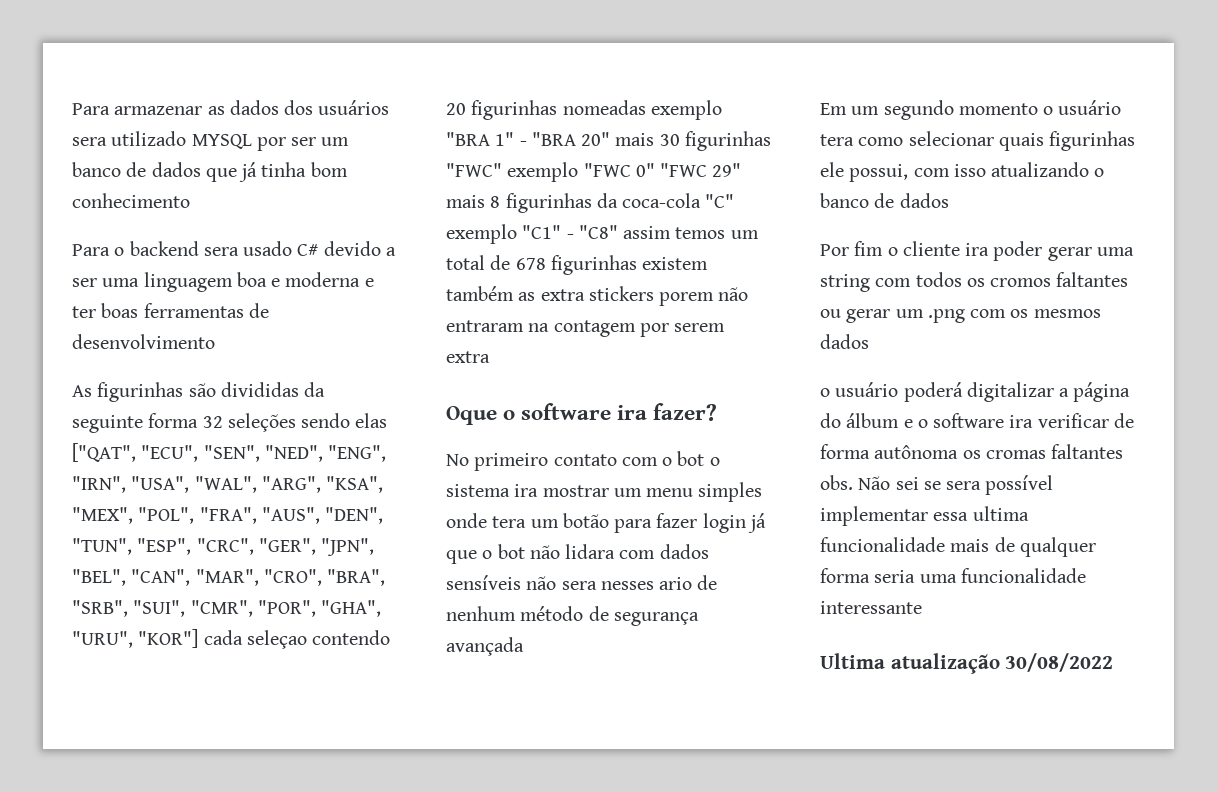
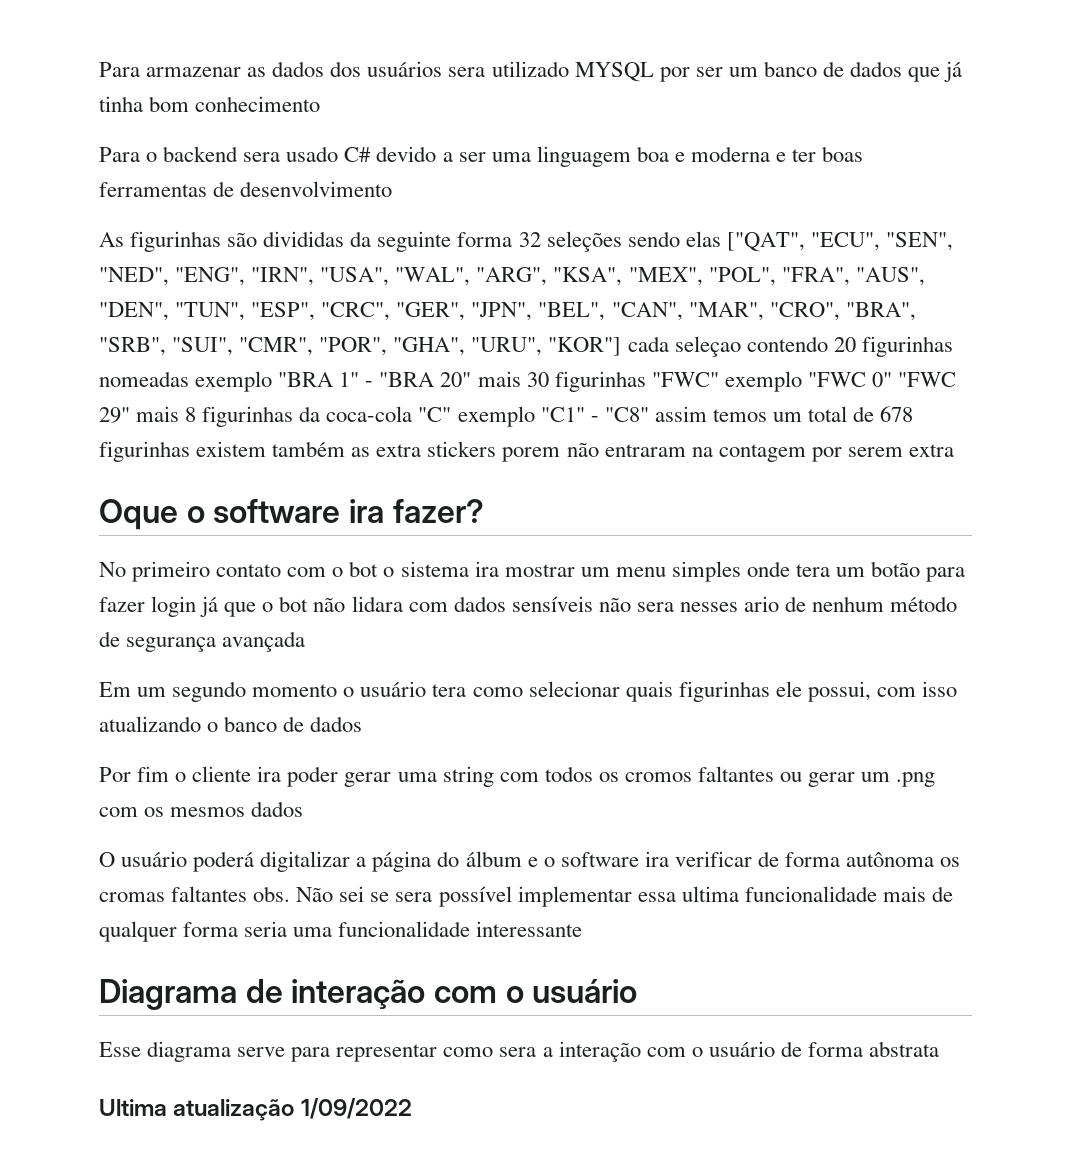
[820,388,830,397] o -> [99,852,115,867] O
(922, 607) none -> [99,979,638,1010] [99,1041,940,1062] // Diagrama de interação com o usuário // Esse diagrama serve para representar como sera a interação com o usuário de forma abstrata
[1005,653,1114,672] 30/08/2022 -> [300,1098,412,1119] 1/09/2022

